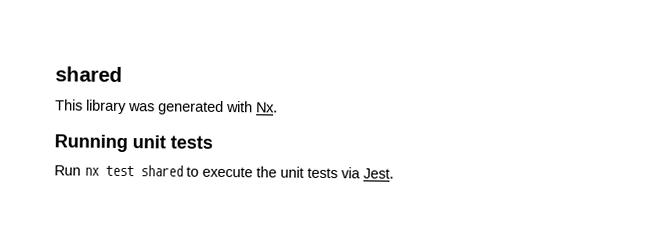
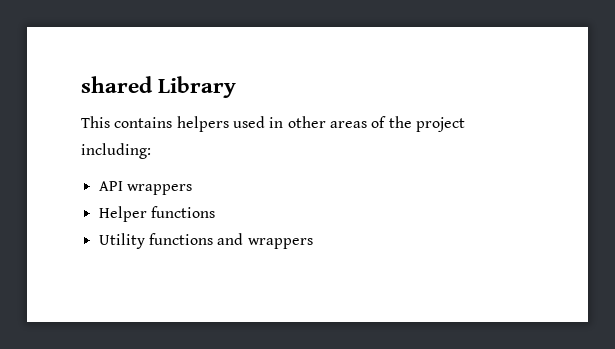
[55,66,123,82] shared -> [81,76,237,98] shared Library
[86,99,278,115] [54,134,213,153] [54,165,394,179] library was generated with Nx. // Running unit tests // Run nx test shared to execute the unit tests via Jest. -> [114,116,465,132] [81,143,151,159] [98,181,192,195] [98,206,215,222] [98,233,313,249] contains helpers used in other areas of the project including: // API wrappers // Helper functions // Utility functions and wrappers

